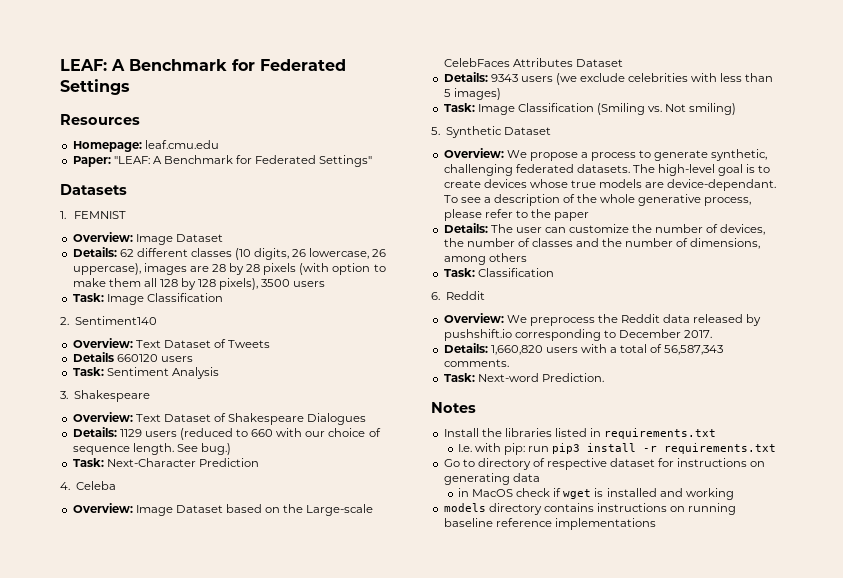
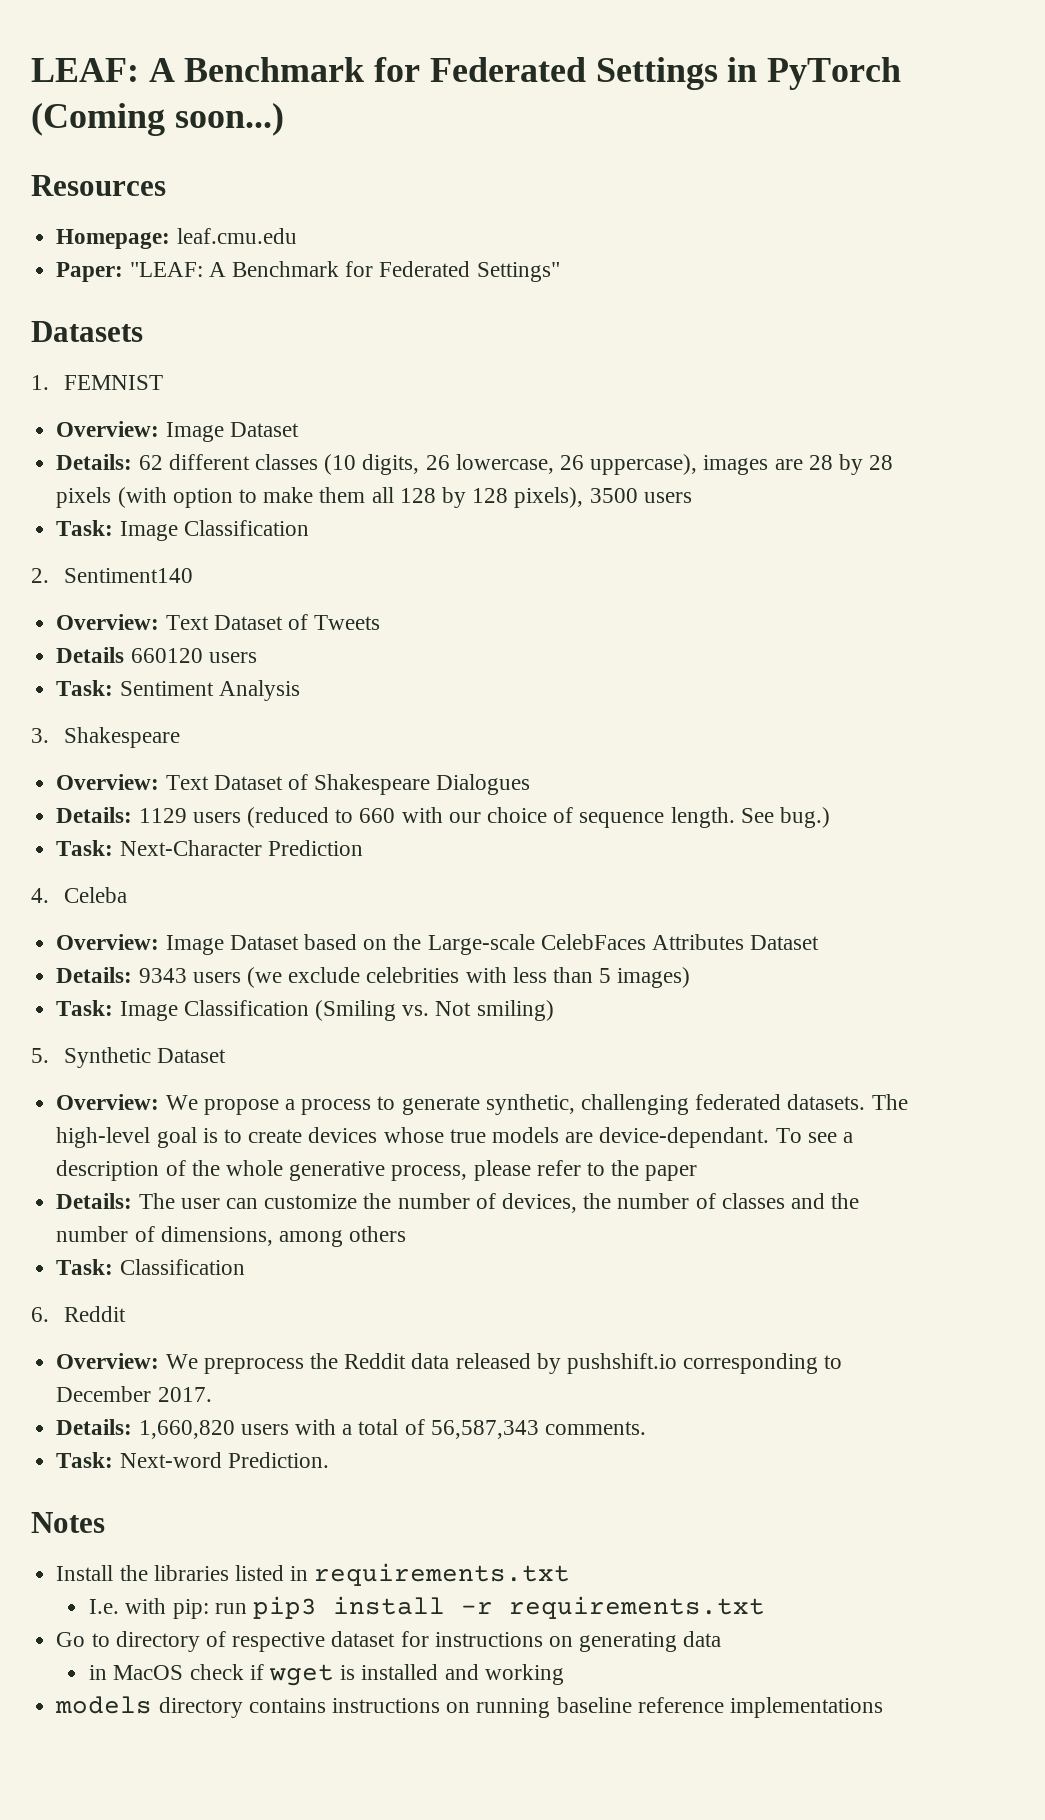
(130, 87) none -> [727,57,902,90] [31,103,284,136] in PyTorch (Coming soon...)

